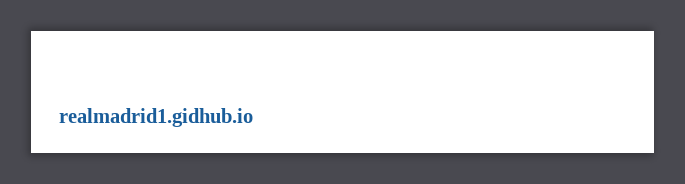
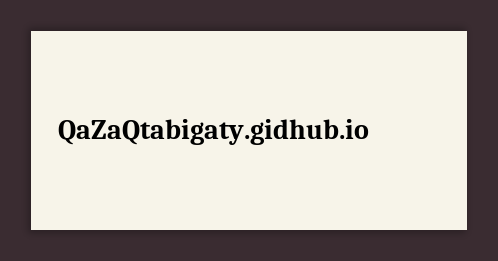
[59,108,253,127] realmadrid1.gidhub.io -> [58,119,369,145] QaZaQtabigaty.gidhub.io

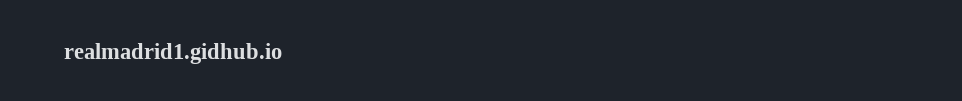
[58,119,369,145] QaZaQtabigaty.gidhub.io -> [64,43,282,64] realmadrid1.gidhub.io

